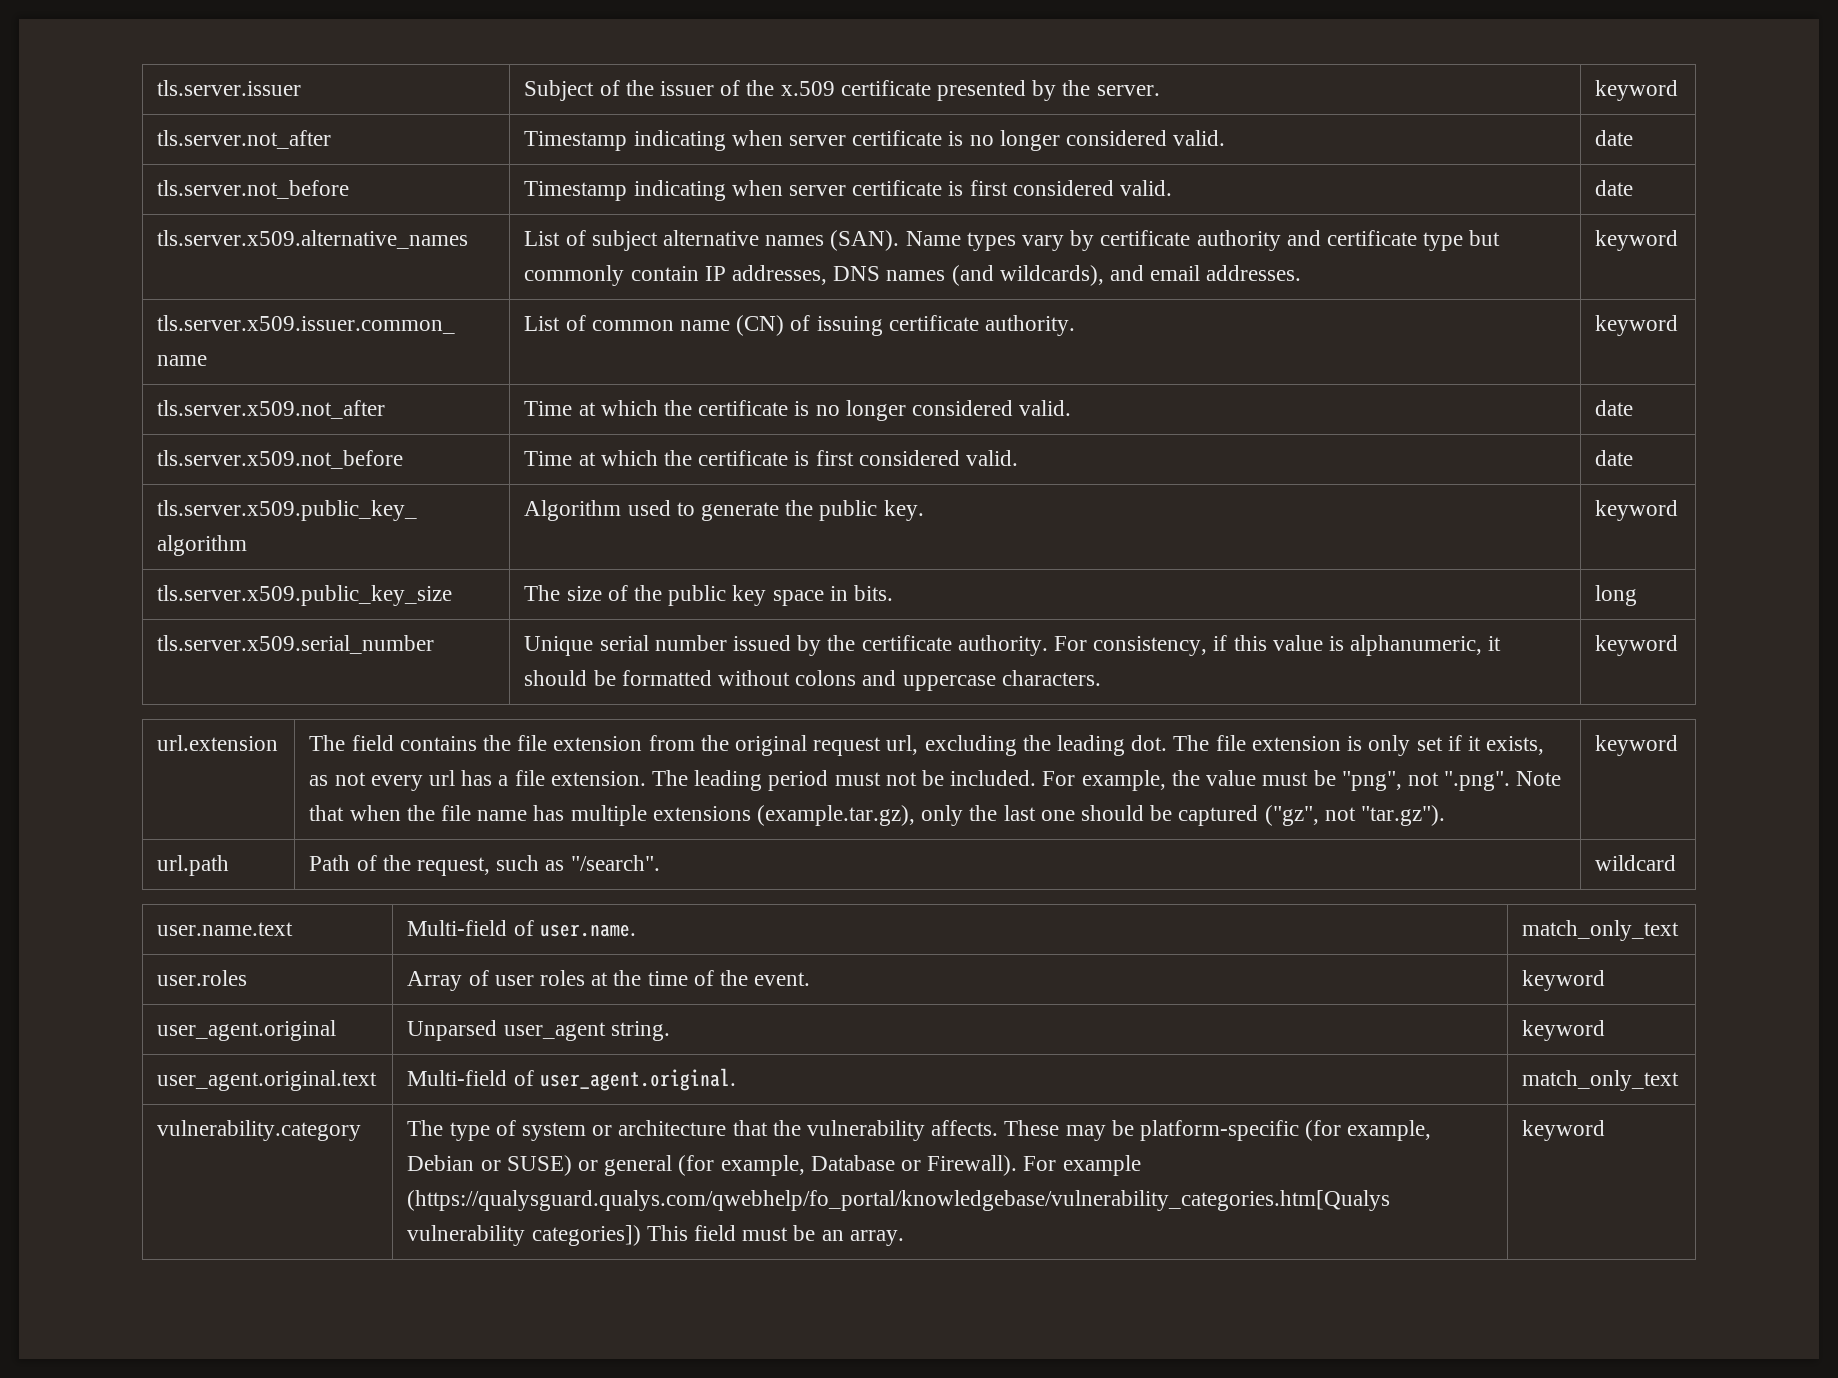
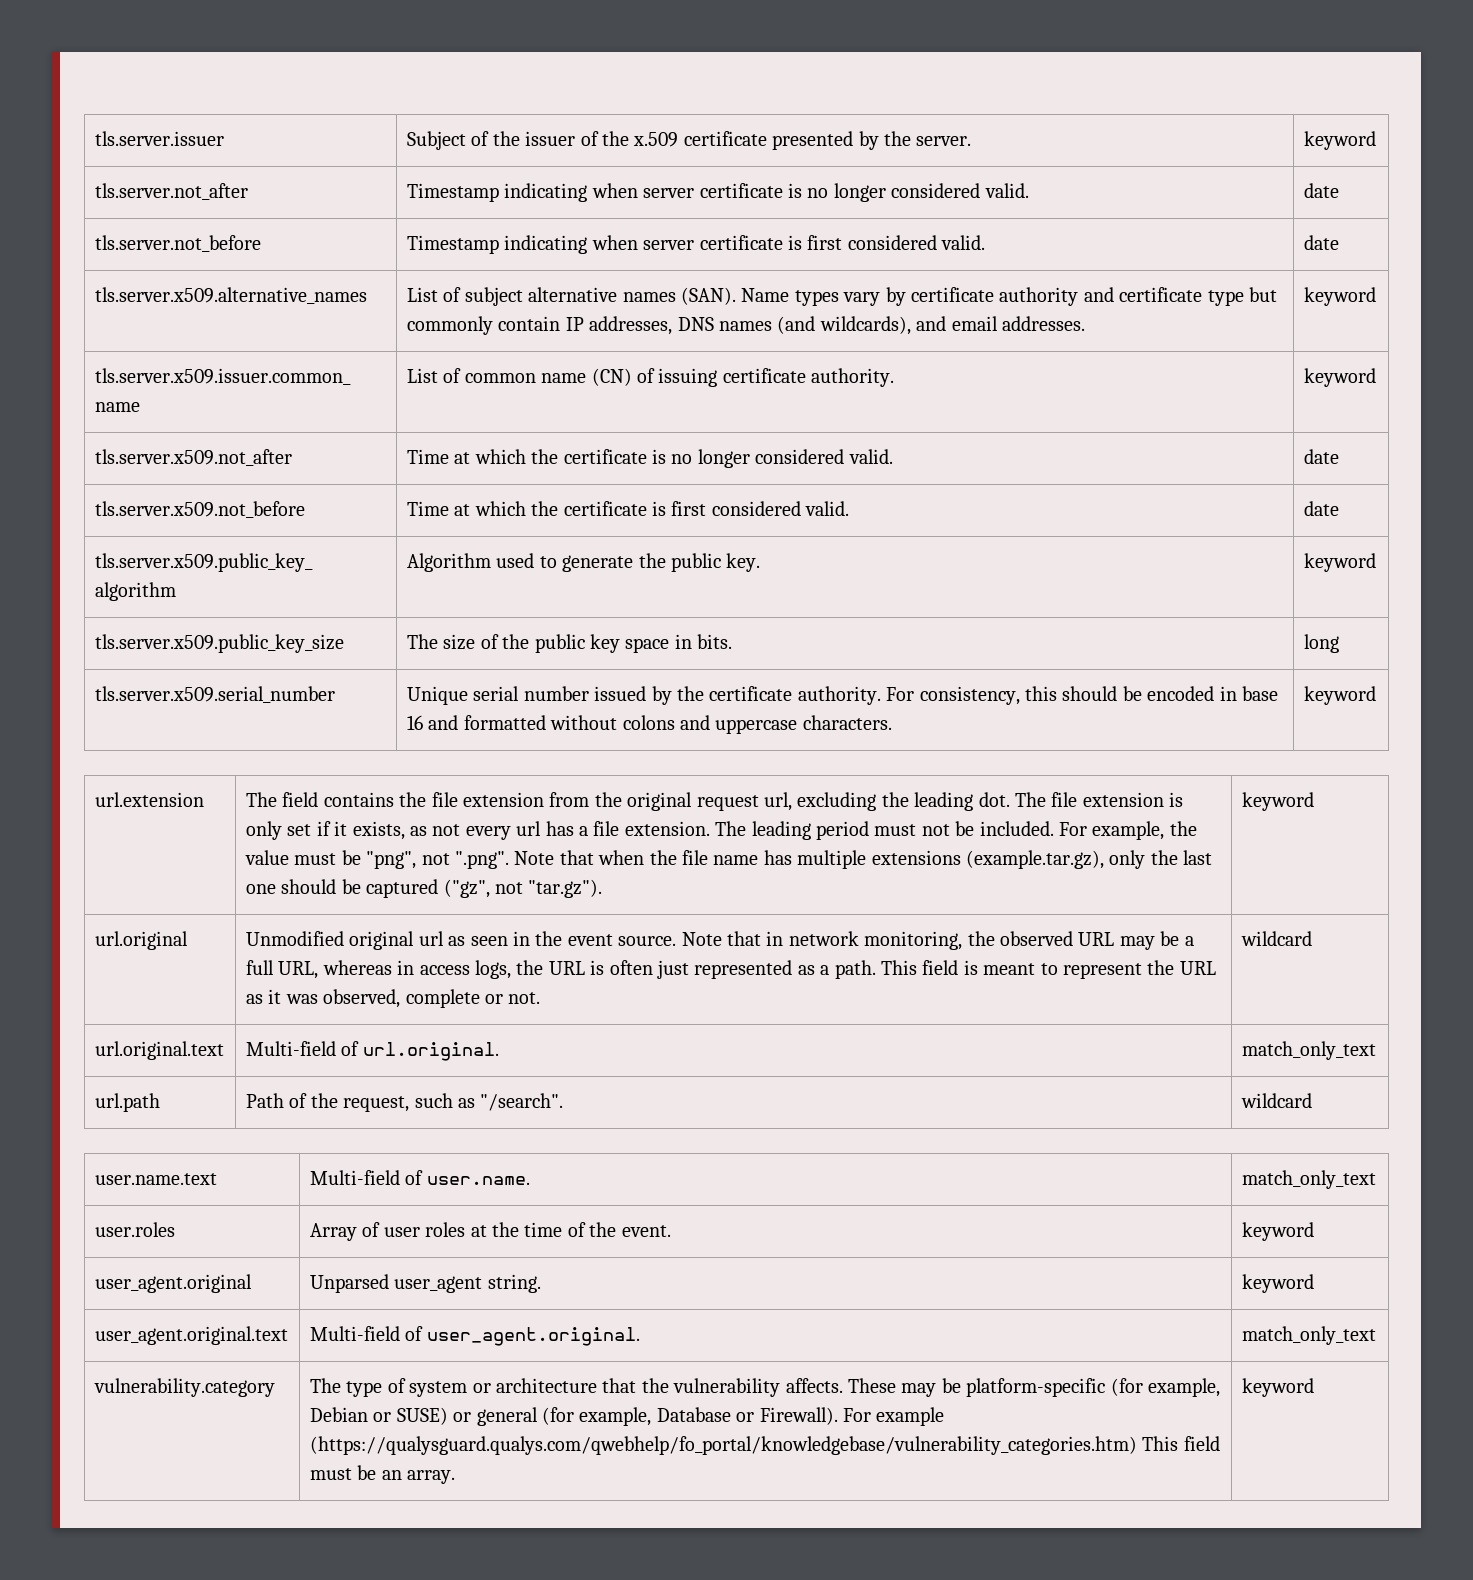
[1213,635,1502,656] [524,670,616,686] if this value is alphanumeric, it should be -> [1024,686,1278,701] [406,715,459,730] this should be encoded in base 16 and
(1679, 745) none -> [94,931,188,950] [245,931,1194,950] [245,960,1216,979] [245,989,541,1008] [1240,931,1312,946] [94,1041,224,1060] [245,1041,499,1061] [1241,1041,1376,1060] // url.original | Unmodified original url as seen in the event source. Note that in network monitoring, the observed URL may be a full URL, whereas in access logs, the URL is often just represented as a path. This field is meant to represent the URL as it was observed, complete or not. | wildcard // url.original.text | Multi-field of url.original. | match_only_text
[407,1190,1391,1211] [407,1225,641,1246] (https://qualysguard.qualys.com/qwebhelp/fo_portal/knowledgebase/vulnerability_categories.htm[Qualys vulnerability categories]) -> [309,1436,1137,1455] (https://qualysguard.qualys.com/qwebhelp/fo_portal/knowledgebase/vulnerability_categories.htm)

